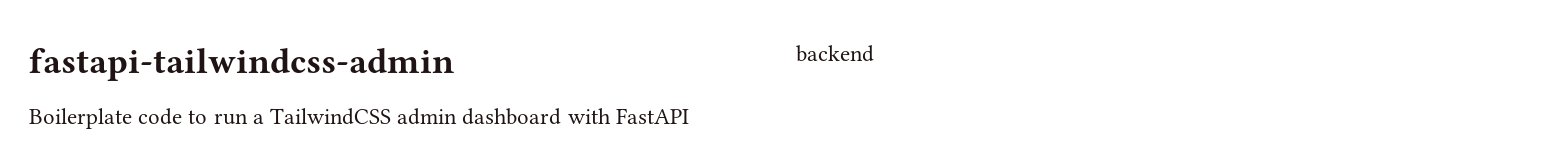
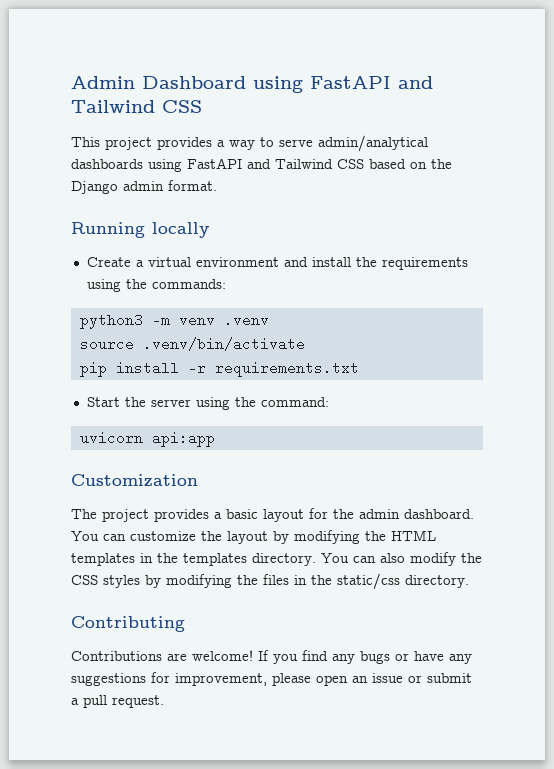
[29,48,454,81] [29,108,689,129] [796,45,874,62] fastapi-tailwindcss-admin // Boilerplate code to run a TailwindCSS admin dashboard with FastAPI backend -> [71,76,433,93] [71,100,202,113] [71,135,428,152] [71,158,452,172] [71,180,217,194] [71,222,209,238] [86,257,468,270] [86,279,226,292] [79,313,269,329] [79,337,305,351] [79,361,359,377] [86,397,329,410] [79,431,215,447] [71,474,198,487] [71,508,474,522] [71,530,436,544] [71,552,482,566] [71,573,469,590] [71,616,185,632] [71,650,472,664] [71,672,472,686] [71,695,164,708] Admin Dashboard using FastAPI and Tailwind CSS // This project provides a way to serve admin/analytical dashboards using FastAPI and Tailwind CSS based on the Django admin format. // Running locally // Create a virtual environment and install the requirements using the commands: // python3 -m venv .venv // source .venv/bin/activate // pip install -r requirements.txt // Start the server using the command: // uvicorn api:app // Customization // The project provides a basic layout for the admin dashboard. You can customize the layout by modifying the HTML templates in the templates directory. You can also modify the CSS styles by modifying the files in the static/css directory. // Contributing // Contributions are welcome! If you find any bugs or have any suggestions for improvement, please open an issue or submit a pull request.

